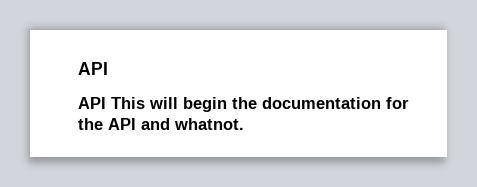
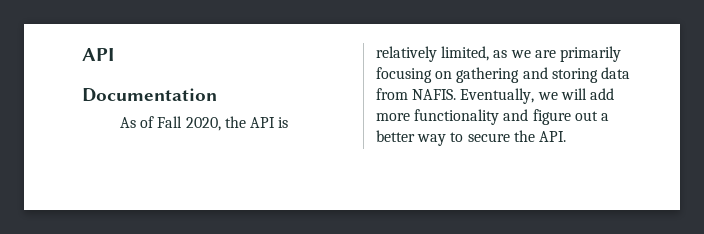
[78,97,409,112] [78,118,244,130] API This will begin the documentation for the API and whatnot. -> [82,88,217,102] [119,116,289,131] [376,46,621,62] [376,67,630,83] [376,88,614,104] [376,109,609,125] [376,130,566,146] Documentation // As of Fall 2020, the API is relatively limited, as we are primarily focusing on gathering and storing data from NAFIS. Eventually, we will add more functionality and figure out a better way to secure the API.

